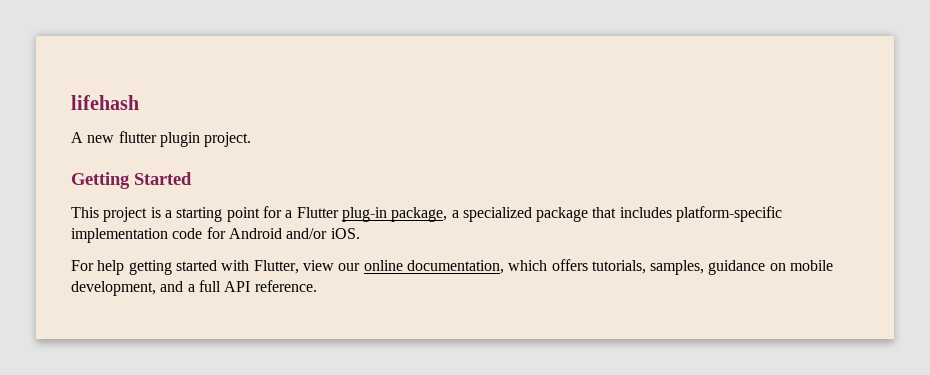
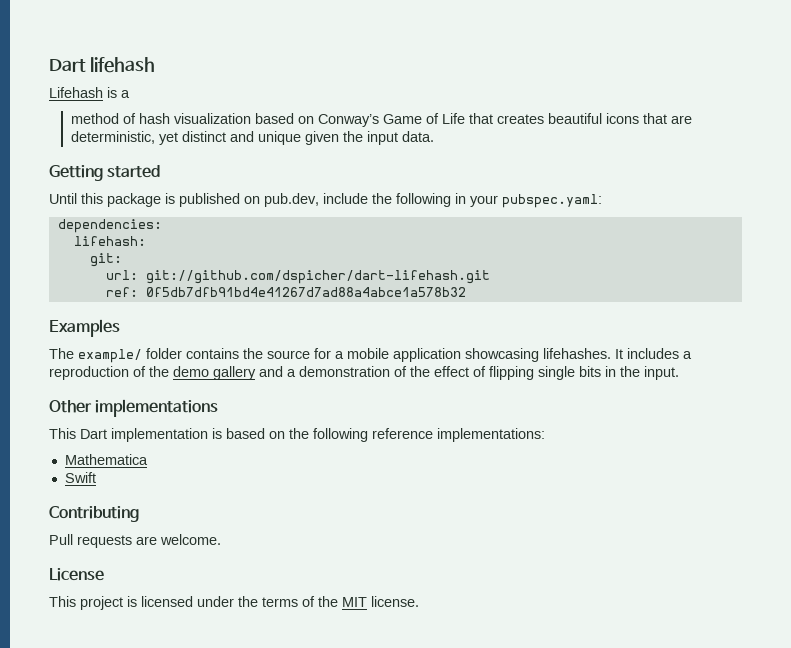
(71, 102) none -> [49,59,86,72] Dart
[71,131,252,147] [71,172,192,189] [71,206,783,222] [71,227,360,243] [71,259,834,275] [71,280,317,296] A new flutter plugin project. // Getting Started // This project is a starting point for a Flutter plug-in package, a specialized package that includes platform-specific implementation code for Android and/or iOS. // For help getting started with Flutter, view our online documentation, which offers tutorials, samples, guidance on mobile development, and a full API reference. -> [49,87,130,98] [71,113,693,127] [71,131,435,145] [49,165,161,181] [49,193,602,208] [57,219,162,233] [73,236,146,246] [89,253,122,267] [105,270,490,284] [105,287,466,297] [49,319,120,337] [49,348,692,363] [49,366,679,380] [49,399,219,417] [49,428,545,442] [64,454,148,465] [64,472,96,483] [49,506,139,522] [49,534,221,548] [49,568,104,581] [49,596,419,610] Lifehash is a // method of hash visualization based on Conway’s Game of Life that creates beautiful icons that are deterministic, yet distinct and unique given the input data. // Getting started // Until this package is published on pub.dev, include the following in your pubspec.yaml: // dependencies: // lifehash: // git: // url: git://github.com/dspicher/dart-lifehash.git // ref: 0f5db7dfb91bd4e41267d7ad88a4abce1a578b32 // Examples // The example/ folder contains the source for a mobile application showcasing lifehashes. It includes a reproduction of the demo gallery and a demonstration of the effect of flipping single bits in the input. // Other implementations // This Dart implementation is based on the following reference implementations: // Mathematica // Swift // Contributing // Pull requests are welcome. // License // This project is licensed under the terms of the MIT license.

